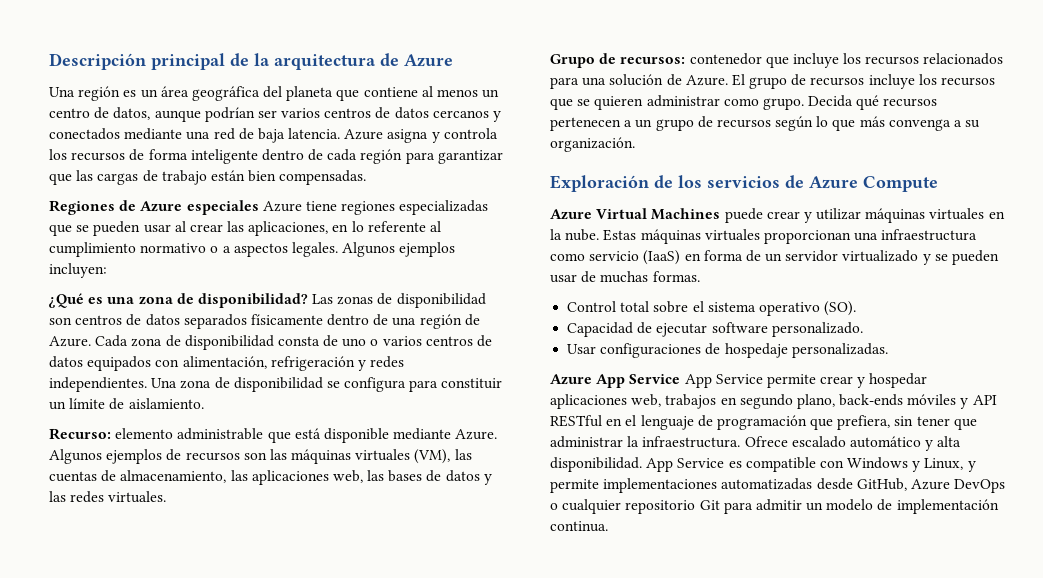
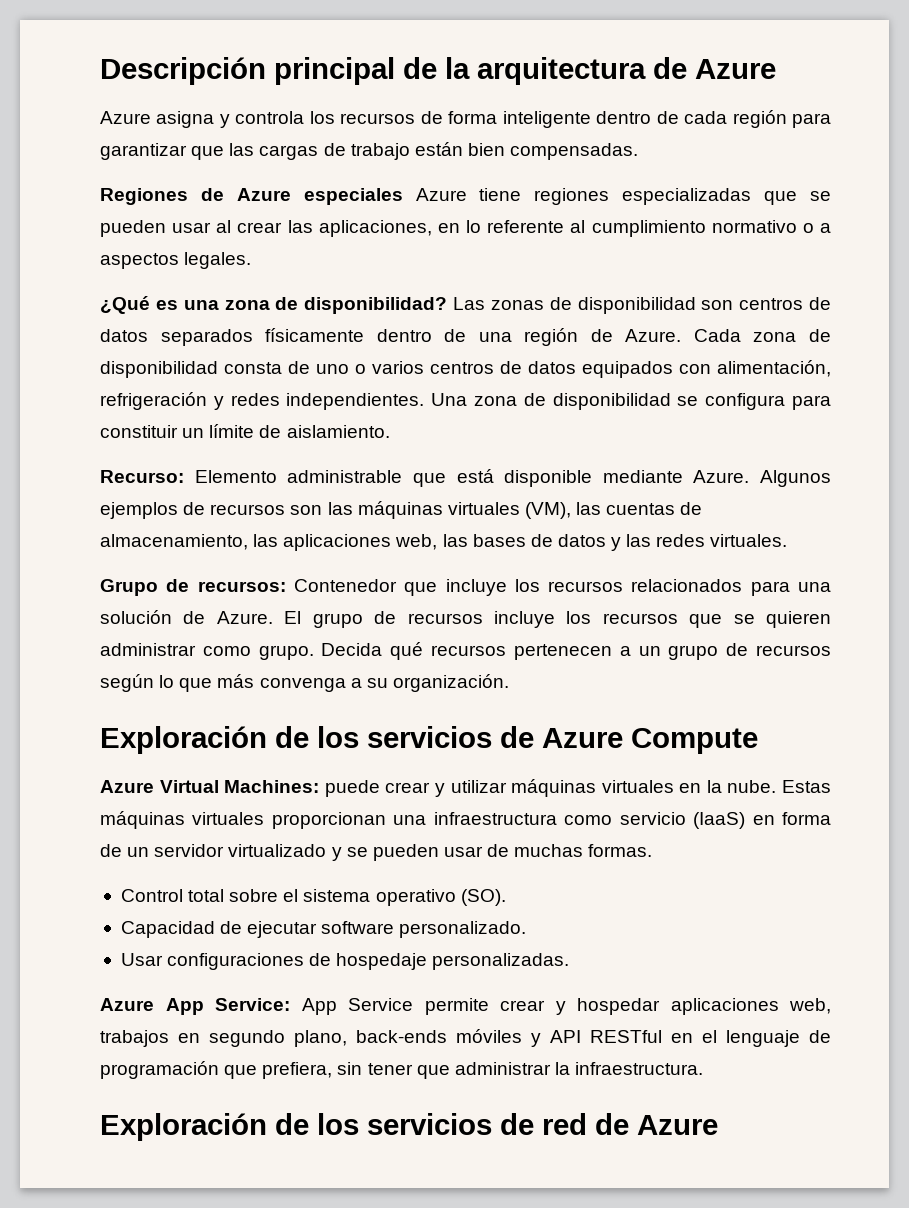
[49,86,500,101] [49,107,502,122] [49,128,341,143] Una región es un área geográfica del planeta que contiene al menos un centro de datos, aunque podrían ser varios centros de datos cercanos y conectados mediante una red de baja latencia. -> (776, 69) none
[342,242,456,257] [49,263,107,278] Algunos ejemplos incluyen: -> (252, 260) none
[115,428,174,439] elemento -> [194,470,277,483] Elemento
[689,53,762,65] contenedor -> [293,579,397,592] Contenedor
[651,208,721,220] Machines -> [224,780,320,793] Machines:
[629,374,681,384] Service -> [215,998,290,1011] Service:
[744,436,962,451] [550,457,976,472] [550,478,1006,493] [550,499,999,514] [550,521,608,532] Ofrece escalado automático y alta disponibilidad. App Service es compatible con Windows y Linux, y permite implementaciones automatizadas desde GitHub, Azure DevOps o cualquier repositorio Git para admitir un modelo de implementación continua. -> [100,1113,718,1141] // Exploración de los servicios de red de Azure

